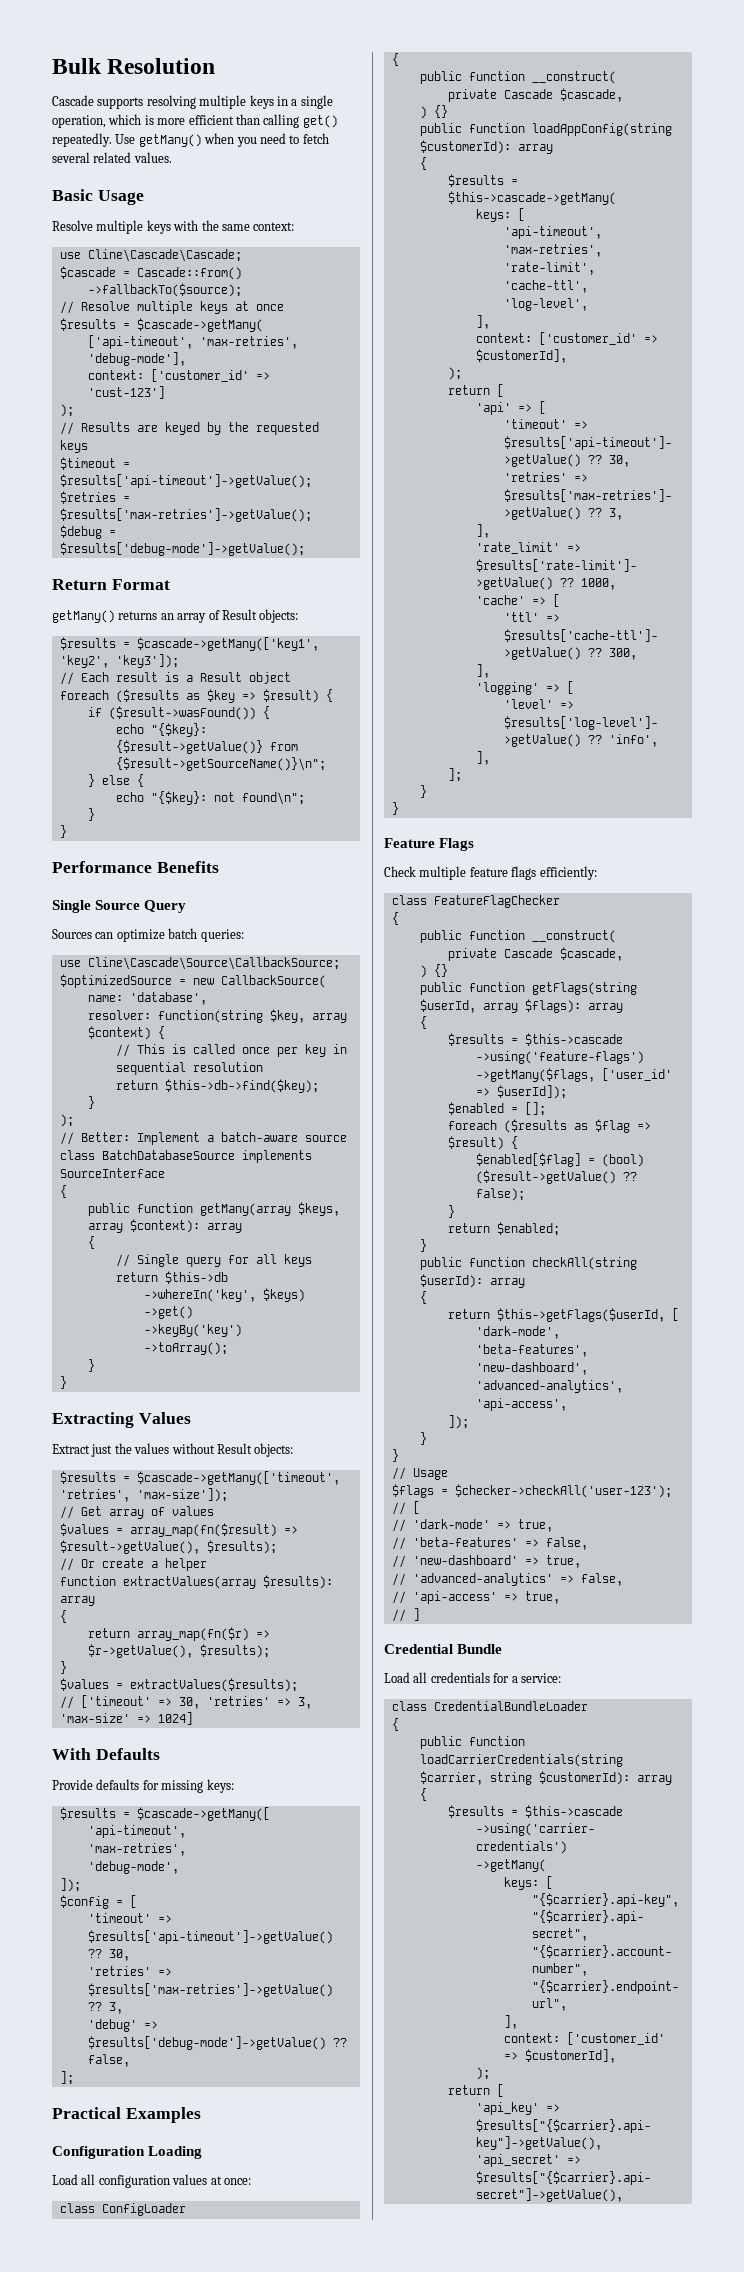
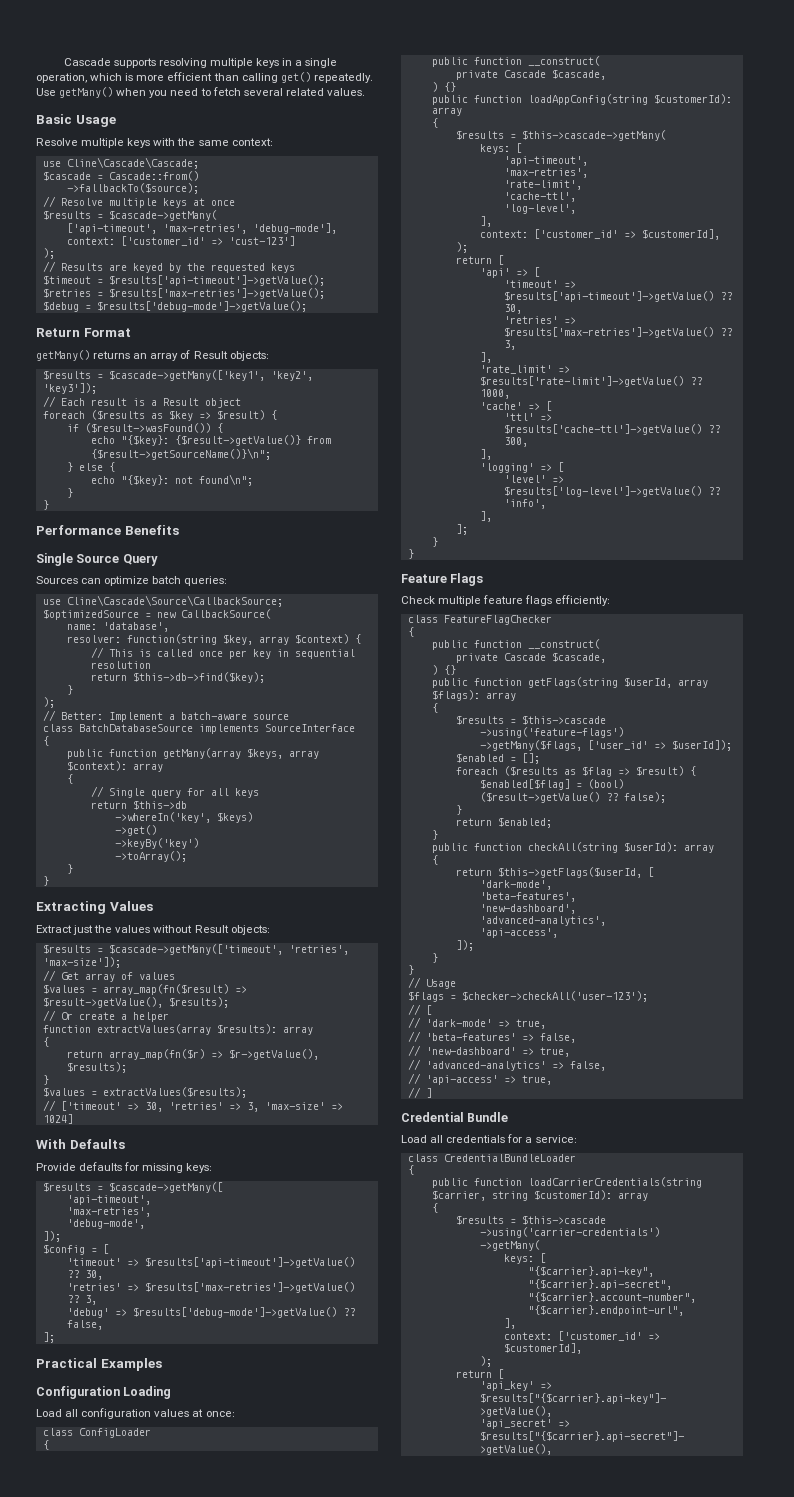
[52,58,216,74] Bulk Resolution // -> (63, 62) none

